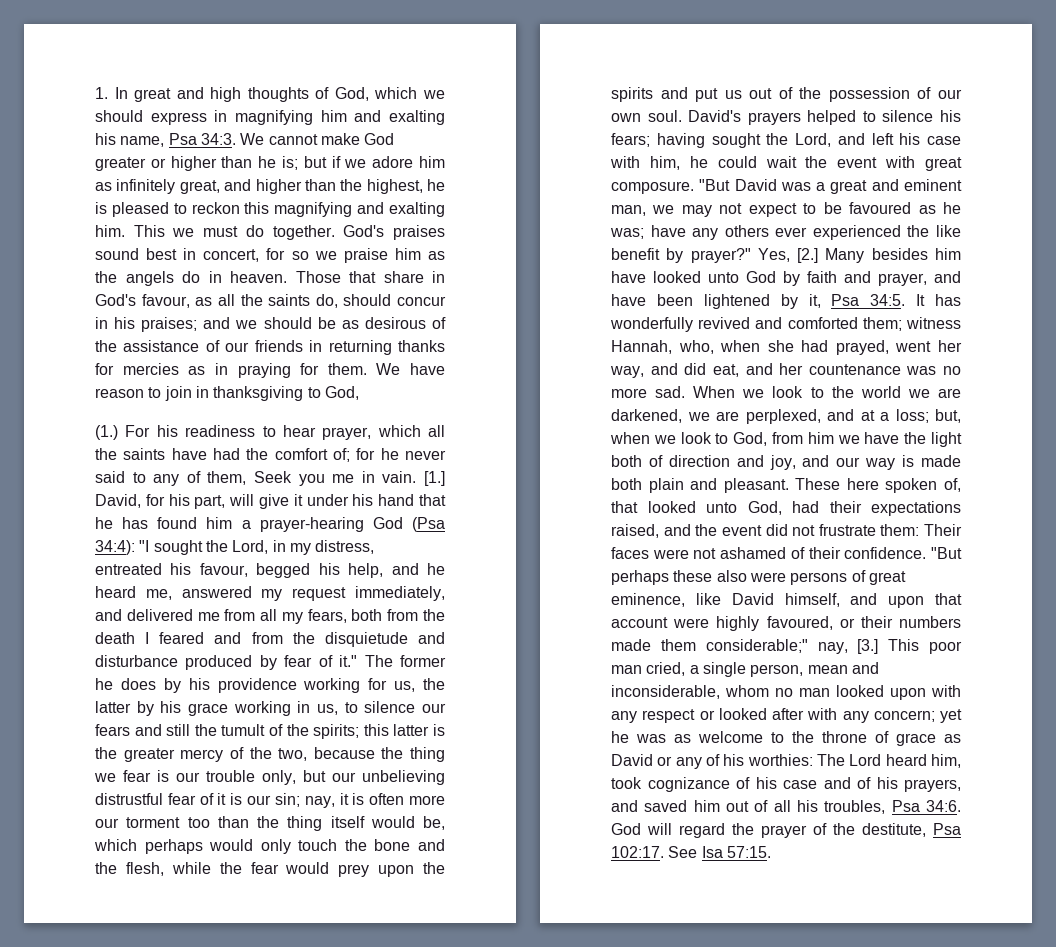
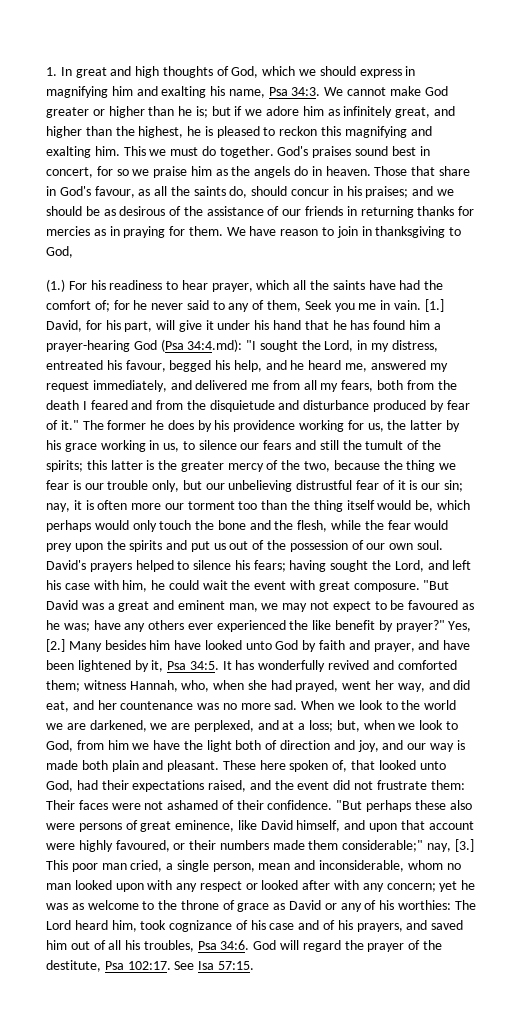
[95,540,135,555] 34:4): -> [187,339,243,352] 34:4.md):

